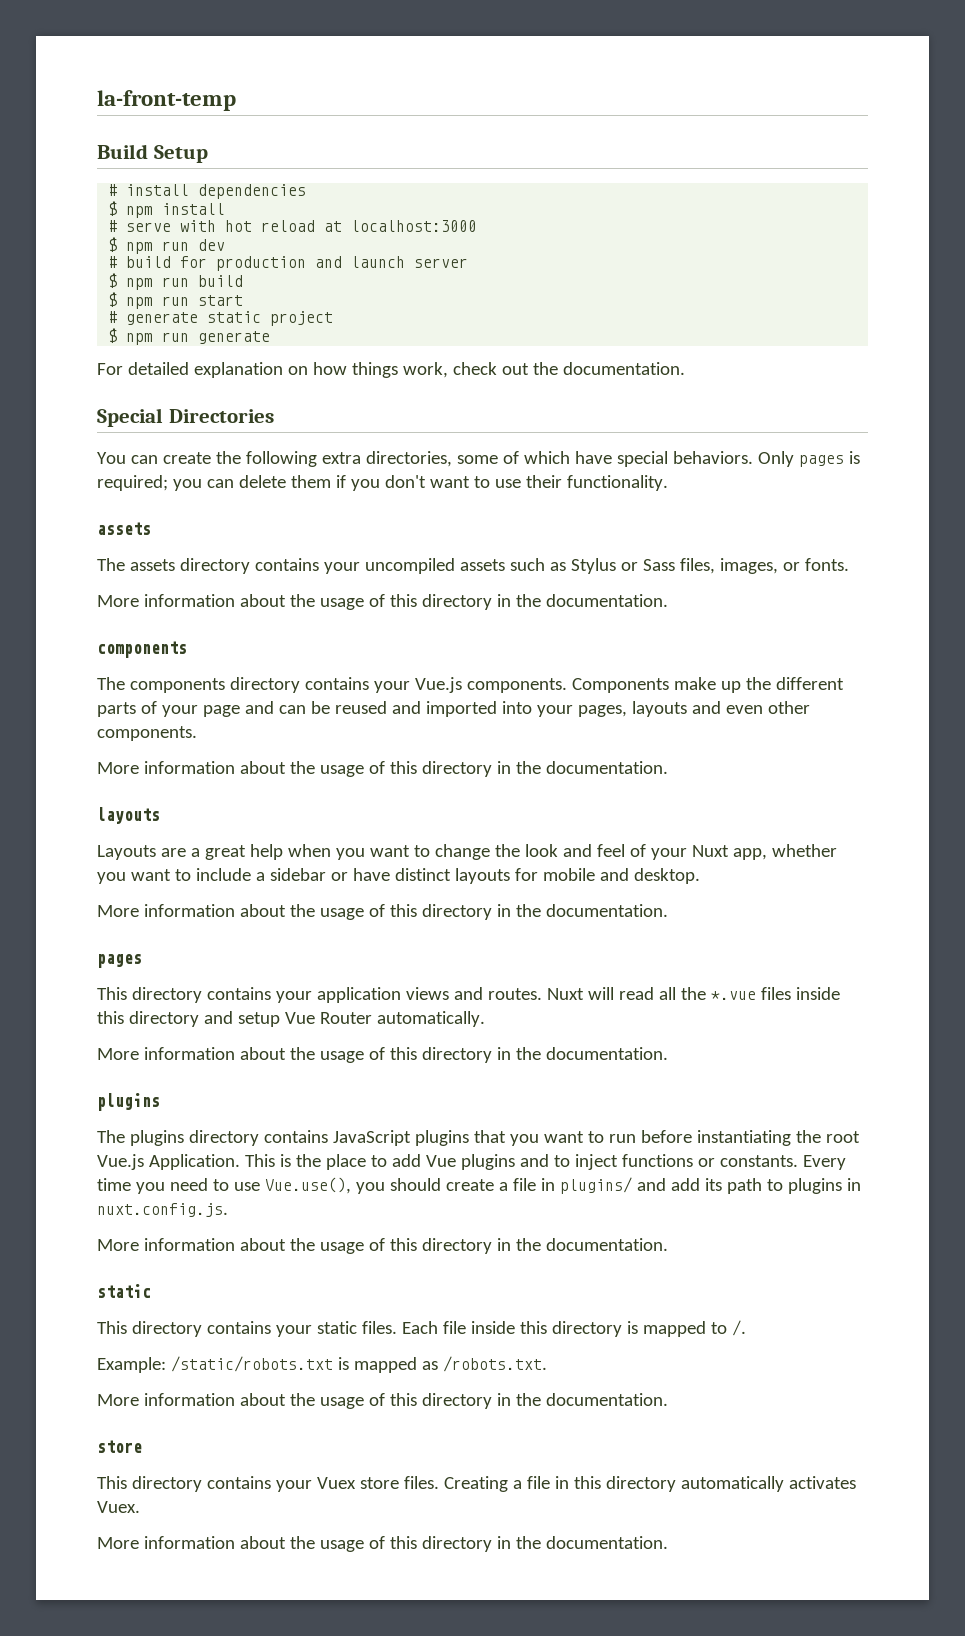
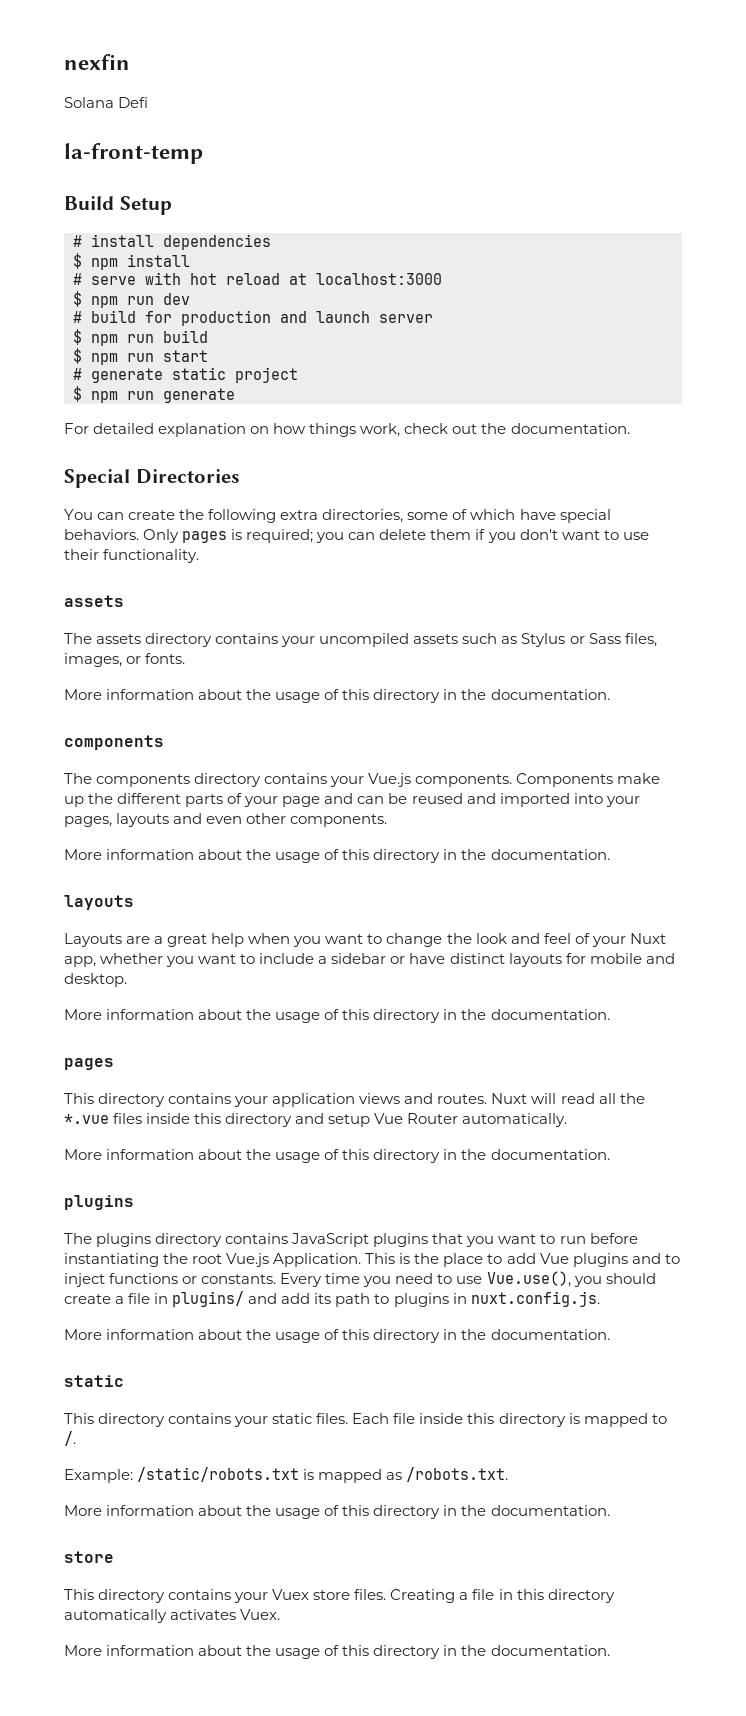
(97, 100) none -> [64,54,130,70] [64,97,149,108] nexfin // Solana Defi //

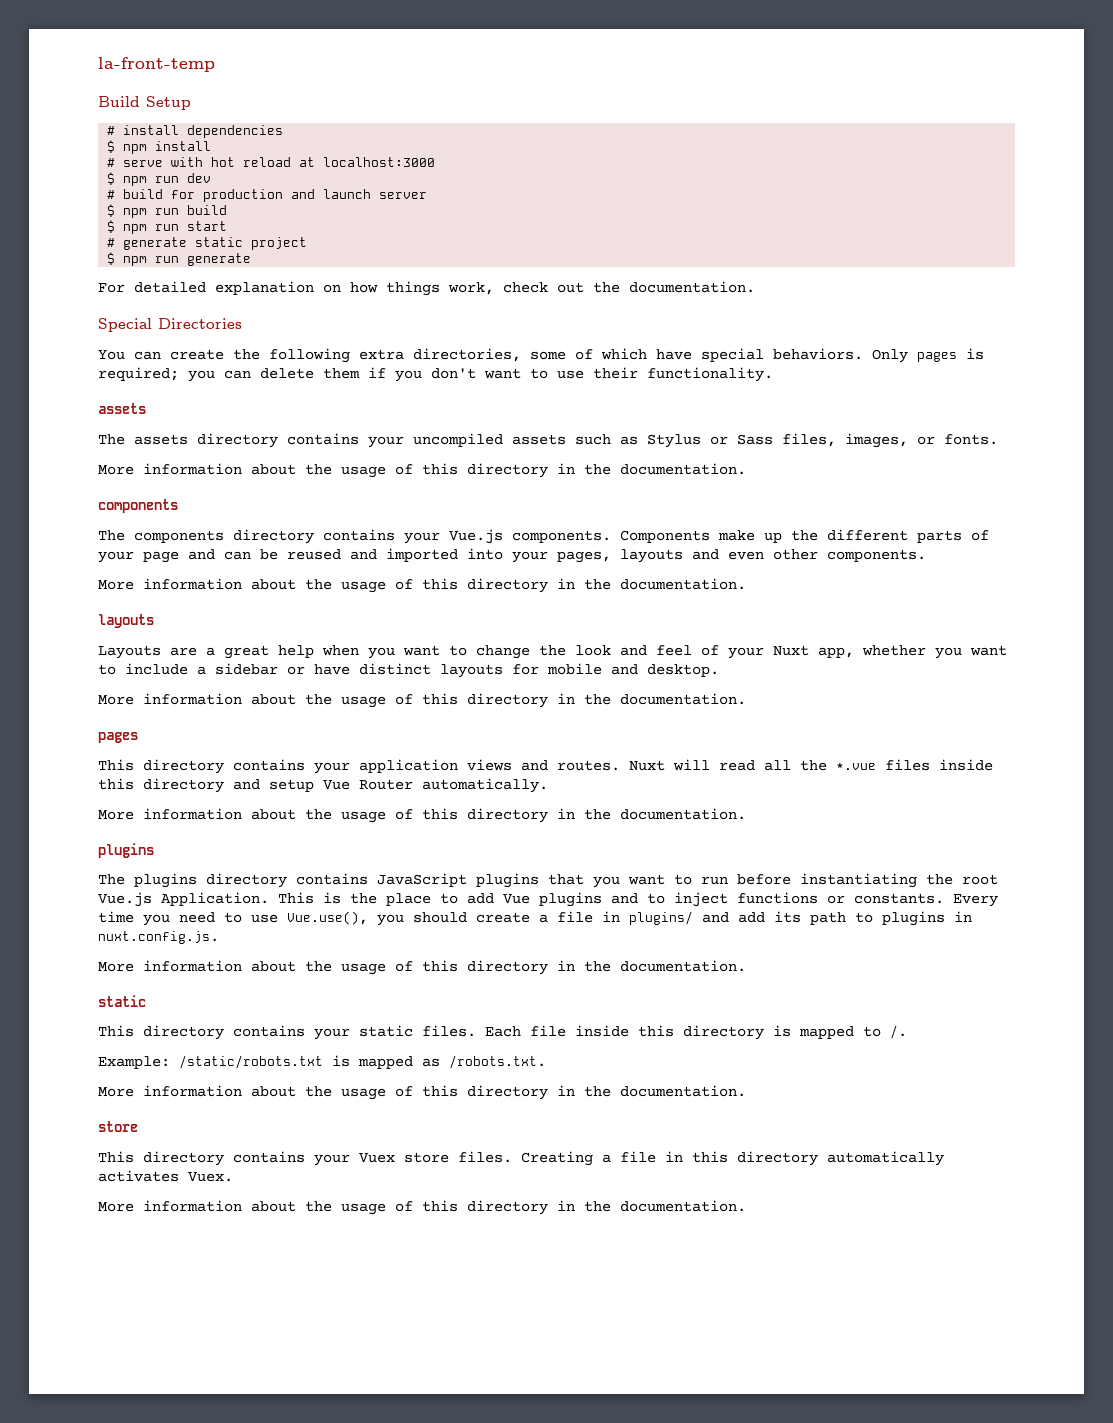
[64,54,130,70] [64,97,149,108] nexfin // Solana Defi // -> (98, 64) none

